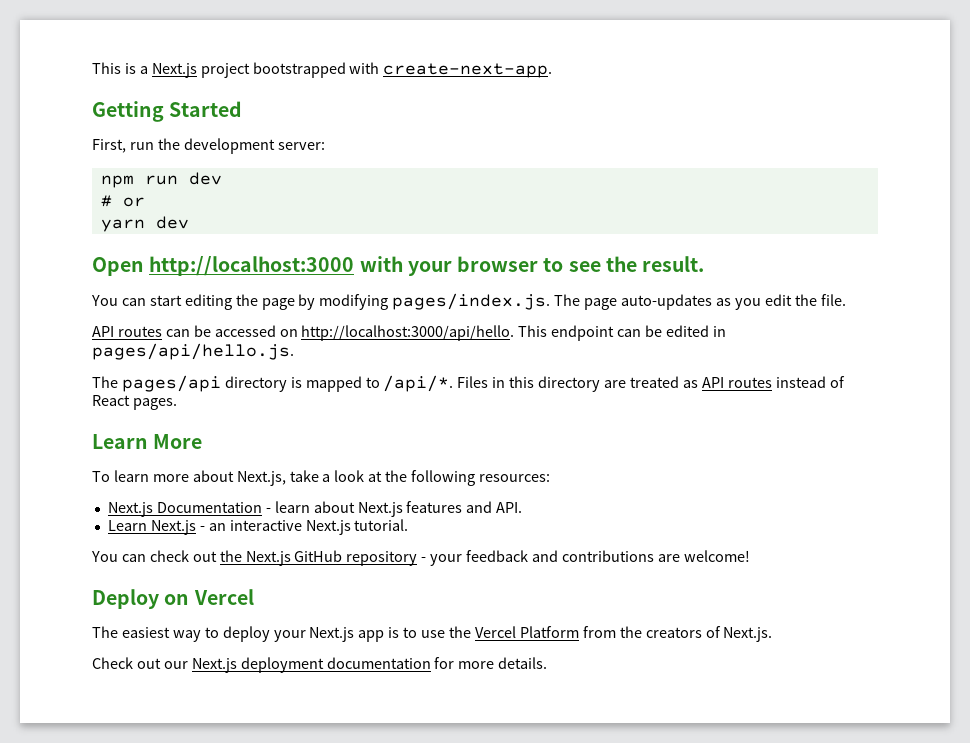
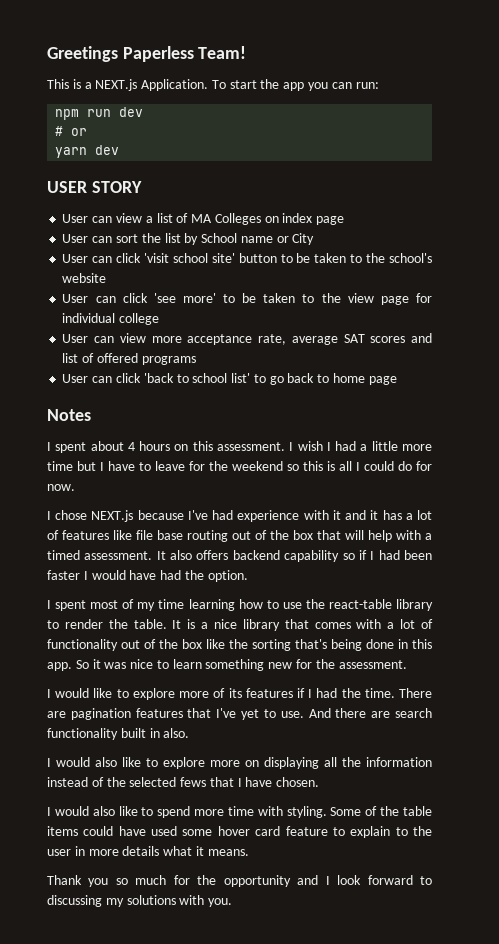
[92,62,553,78] [92,101,243,122] [92,138,325,154] This is a Next.js project bootstrapped with create-next-app. // Getting Started // First, run the development server: -> [47,46,247,62] [47,79,379,91] Greetings Paperless Team! // This is a NEXT.js Application. To start the app you can run:
[92,256,705,276] [91,293,846,310] [92,325,726,341] [92,343,294,360] [92,375,845,392] [92,395,177,410] [92,434,203,449] [92,470,551,486] [107,501,523,517] [107,519,409,535] [91,550,750,566] [92,589,254,609] [92,626,773,642] [92,657,548,673] Open http://localhost:3000 with your browser to see the result. // You can start editing the page by modifying pages/index.js. The page auto-updates as you edit the file. // API routes can be accessed on http://localhost:3000/api/hello. This endpoint can be edited in pages/api/hello.js. // The pages/api directory is mapped to /api/*. Files in this directory are treated as API routes instead of React pages. // Learn More // To learn more about Next.js, take a look at the following resources: // Next.js Documentation - learn about Next.js features and API. // Learn Next.js - an interactive Next.js tutorial. // You can check out the Next.js GitHub repository - your feedback and contributions are welcome! // Deploy on Vercel // The easiest way to deploy your Next.js app is to use the Vercel Platform from the creators of Next.js. // Check out our Next.js deployment documentation for more details. -> [47,181,142,193] [62,213,345,225] [62,233,315,245] [62,253,432,263] [62,273,107,283] [62,293,432,305] [62,313,160,325] [62,333,433,345] [62,353,196,365] [62,373,397,385] [47,409,91,421] [47,441,432,453] [47,461,432,471] [47,484,75,491] [47,510,432,522] [47,530,432,542] [47,550,433,562] [47,570,248,582] [47,599,433,611] [47,619,433,631] [47,639,432,651] [47,659,407,671] [47,688,433,700] [47,708,432,720] [47,728,190,740] [47,757,432,769] [47,777,320,787] [47,806,433,818] [47,826,433,838] [47,846,249,856] [47,875,432,887] [47,895,233,907] USER STORY // User can view a list of MA Colleges on index page // User can sort the list by School name or City // User can click 'visit school site' button to be taken to the school's website // User can click 'see more' to be taken to the view page for individual college // User can view more acceptance rate, average SAT scores and list of offered programs // User can click 'back to school list' to go back to home page // Notes // I spent about 4 hours on this assessment. I wish I had a little more time but I have to leave for the weekend so this is all I could do for now. // I chose NEXT.js because I've had experience with it and it has a lot of features like file base routing out of the box that will help with a timed assessment. It also offers backend capability so if I had been faster I would have had the option. // I spent most of my time learning how to use the react-table library to render the table. It is a nice library that comes with a lot of functionality out of the box like the sorting that's being done in this app. So it was nice to learn something new for the assessment. // I would like to explore more of its features if I had the time. There are pagination features that I've yet to use. And there are search functionality built in also. // I would also like to explore more on displaying all the information instead of the selected fews that I have chosen. // I would also like to spend more time with styling. Some of the table items could have used some hover card feature to explain to the user in more details what it means. // Thank you so much for the opportunity and I look forward to discussing my solutions with you.

